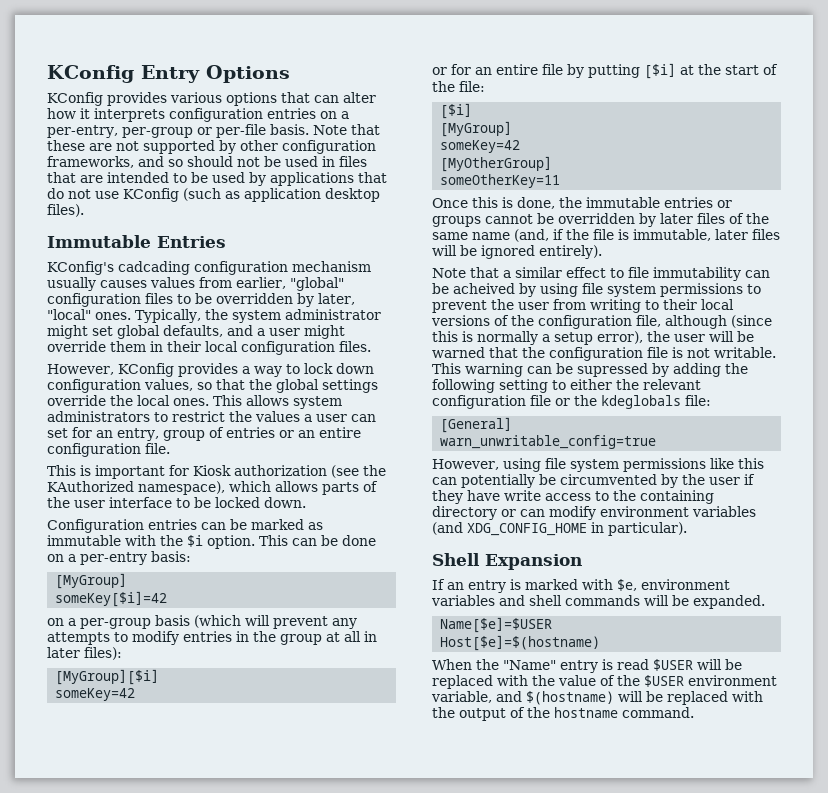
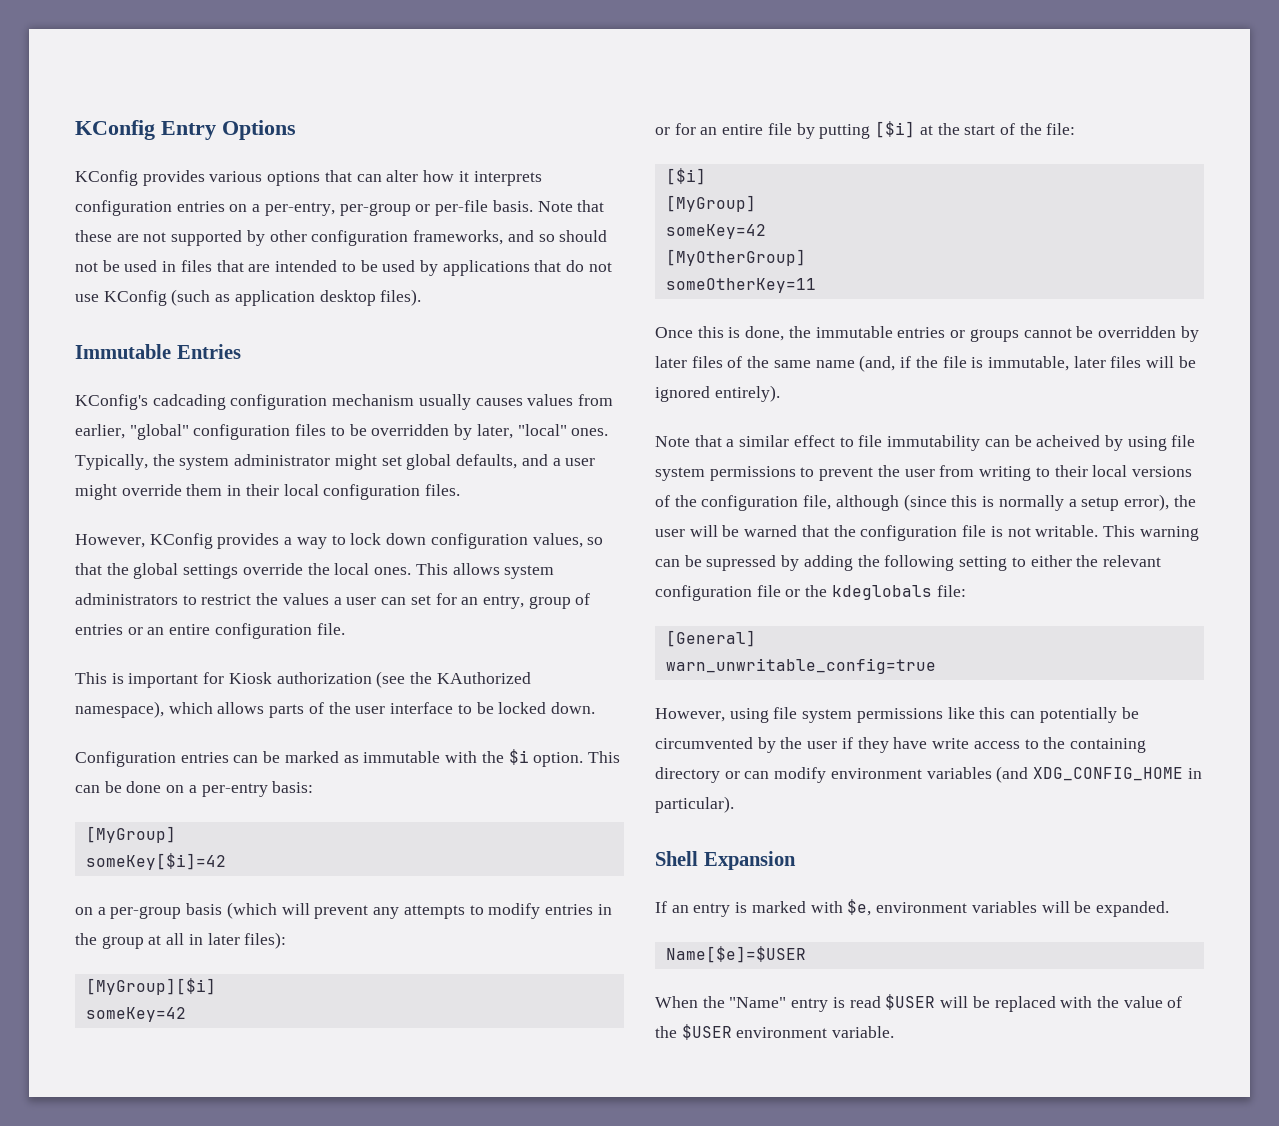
[499,595,640,606] and shell commands -> (1037, 907) none
[440,635,601,651] // Host[$e]=$(hostname) -> (806, 954) none
[431,691,763,705] [432,707,694,721] variable, and $(hostname) will be replaced with the output of the hostname command. -> [832,1026,895,1038] variable.

